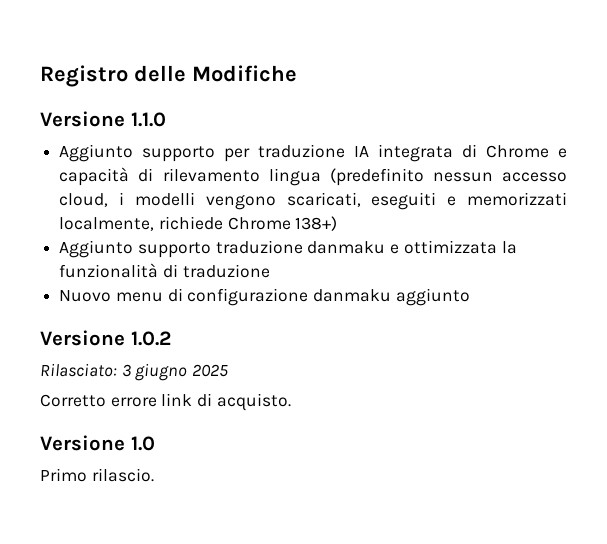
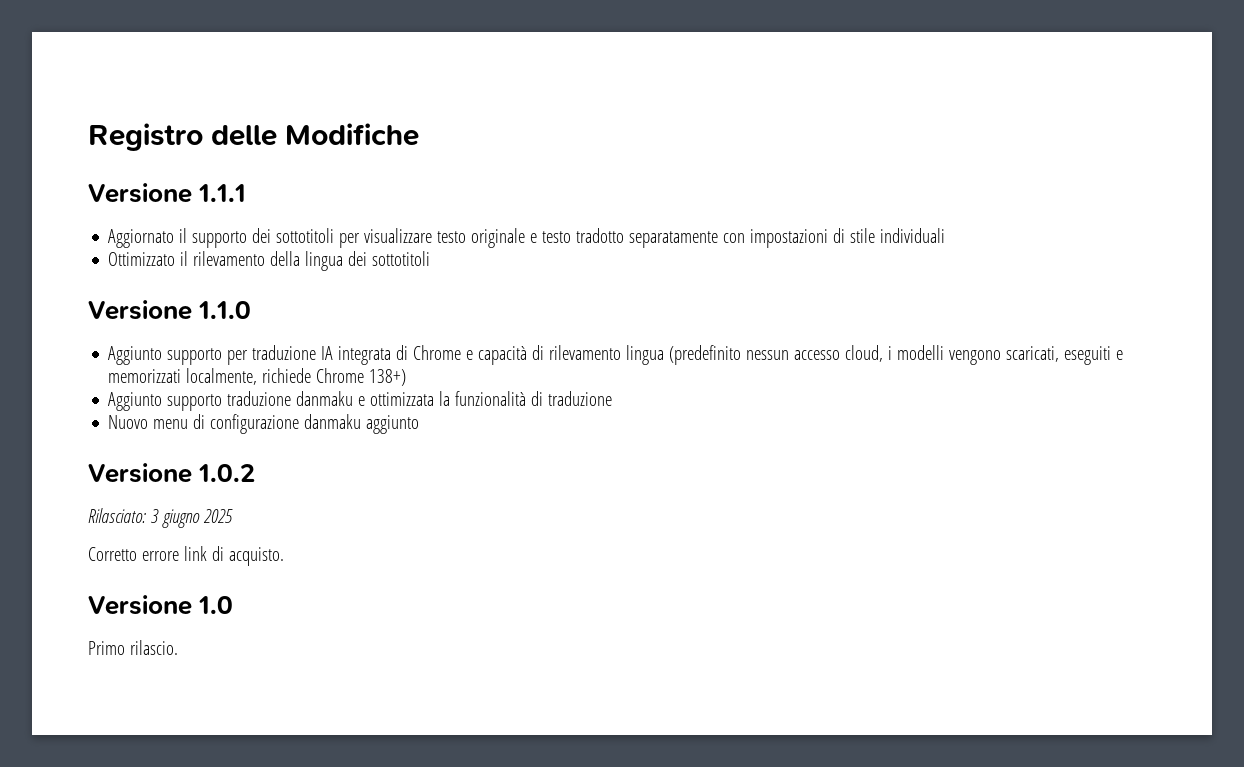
(297, 73) none -> [88,183,247,203] [108,228,946,248] [108,251,431,271] // Versione 1.1.1 // Aggiornato il supporto dei sottotitoli per visualizzare testo originale e testo tradotto separatamente con impostazioni di stile individuali // Ottimizzato il rilevamento della lingua dei sottotitoli

